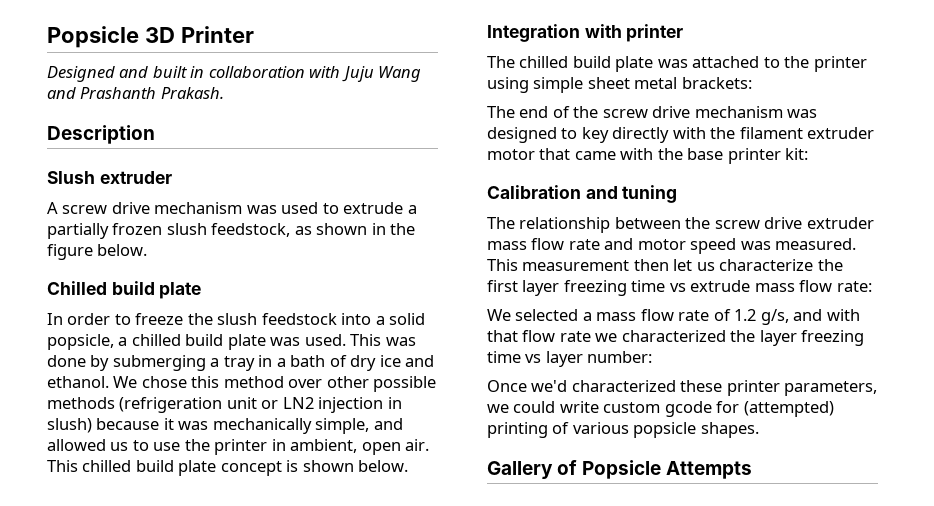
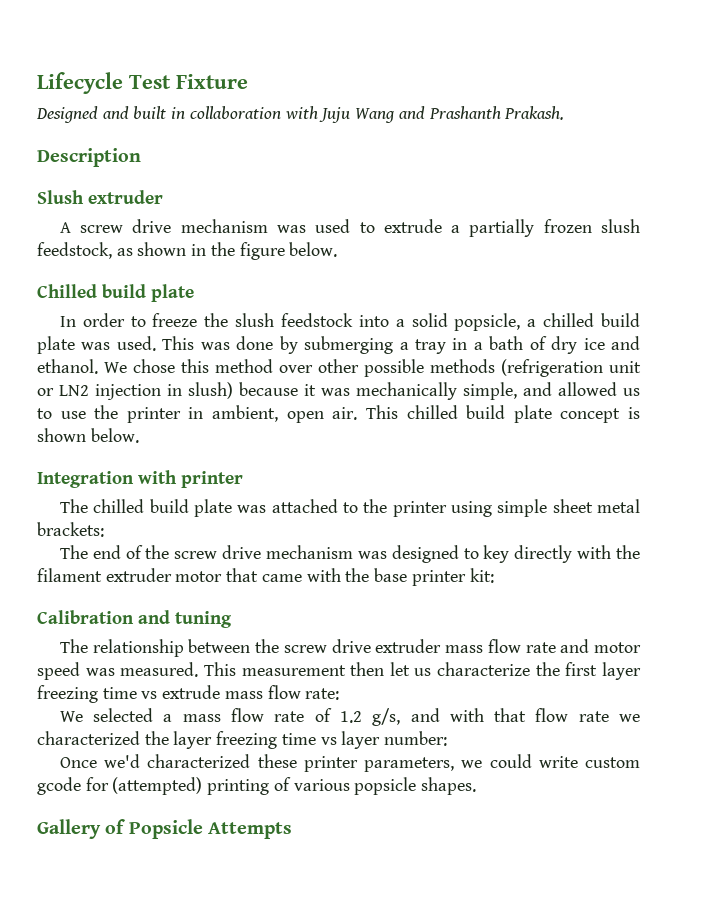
[47,26,254,48] Popsicle 3D Printer -> [37,72,248,94] Lifecycle Test Fixture

